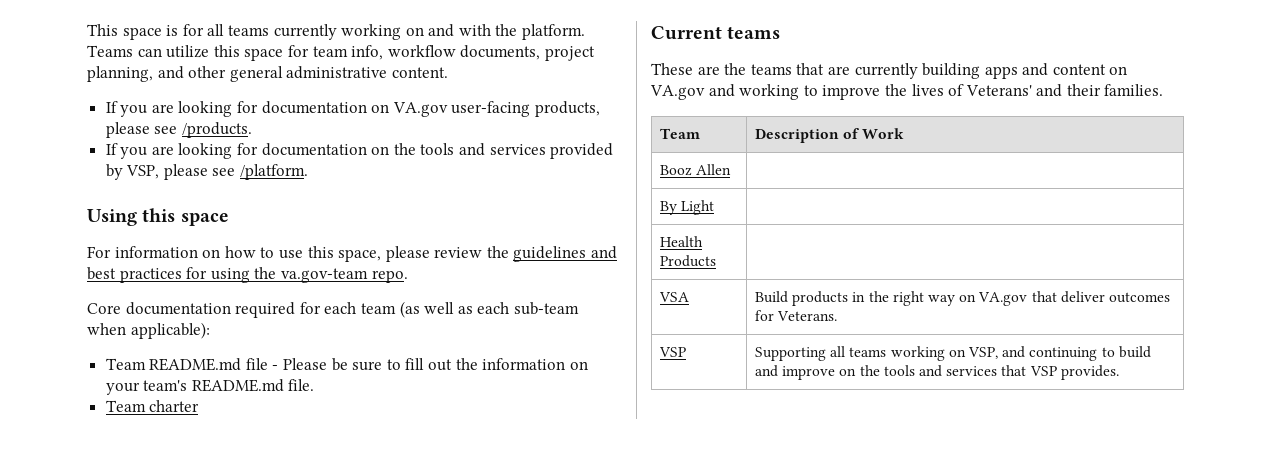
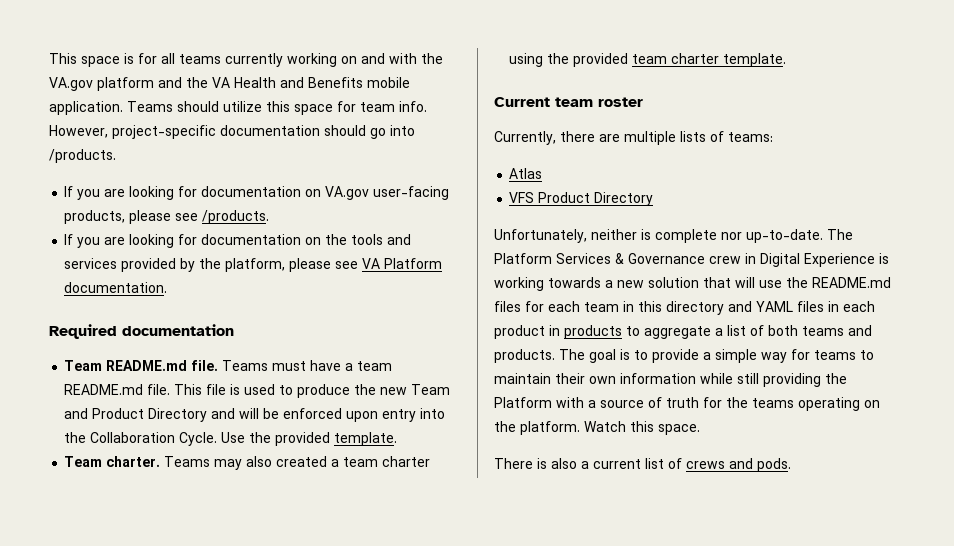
[522,24,586,40] [87,45,162,57] platform. Teams can -> [49,77,410,91] [49,101,219,115] VA.gov platform and the VA Health and Benefits mobile application. Teams should
[351,45,595,61] [87,66,448,82] info, workflow documents, project planning, and other general administrative content. -> [399,101,427,112] [49,125,415,139] [49,149,116,163] info. However, project-specific documentation should go into /products.
[126,164,309,180] [87,208,229,226] [87,246,618,262] [87,267,408,283] [87,301,579,318] [87,322,210,339] [105,358,588,371] [105,379,315,395] [105,400,200,412] [651,26,781,40] [651,63,1128,79] [650,84,1164,100] [660,128,701,139] [755,128,905,143] [660,164,732,176] [660,200,715,215] [660,236,704,247] [660,255,717,267] [659,292,690,302] [755,291,1170,306] [755,310,838,321] [659,347,687,357] [755,346,1151,361] [755,365,1119,380] VSP, please see /platform. // Using this space // For information on how to use this space, please review the guidelines and best practices for using the va.gov-team repo. // Core documentation required for each team (as well as each sub-team when applicable): // Team README.md file - Please be sure to fill out the information on your team's README.md file. // Team charter // Current teams // These are the teams that are currently building apps and content on VA.gov and working to improve the lives of Veterans' and their families. // Team | Description of Work // Booz Allen | // By Light | // Health Products | // VSA | Build products in the right way on VA.gov that deliver outcomes for Veterans. // VSP | Supporting all teams working on VSP, and continuing to build and improve on the tools and services that VSP provides. -> [199,258,443,272] [64,282,168,293] [49,324,234,339] [64,360,393,371] [64,384,451,398] [64,408,446,422] [64,432,398,446] [64,456,431,470] [509,53,787,67] [494,97,643,107] [494,131,773,145] [509,168,543,179] [509,192,654,206] [494,229,853,243] [494,253,889,267] [494,277,891,291] [494,301,875,315] [494,325,872,339] [494,349,874,363] [494,373,847,387] [494,397,880,411] [494,421,700,435] [494,458,791,472] the platform, please see VA Platform documentation. // Required documentation // Team README.md file. Teams must have a team README.md file. This file is used to produce the new Team and Product Directory and will be enforced upon entry into the Collaboration Cycle. Use the provided template. // Team charter. Teams may also created a team charter using the provided team charter template. // Current team roster // Currently, there are multiple lists of teams: // Atlas // VFS Product Directory // Unfortunately, neither is complete nor up-to-date. The Platform Services & Governance crew in Digital Experience is working towards a new solution that will use the README.md files for each team in this directory and YAML files in each product in products to aggregate a list of both teams and products. The goal is to provide a simple way for teams to maintain their own information while still providing the Platform with a source of truth for the teams operating on the platform. Watch this space. // There is also a current list of crews and pods.

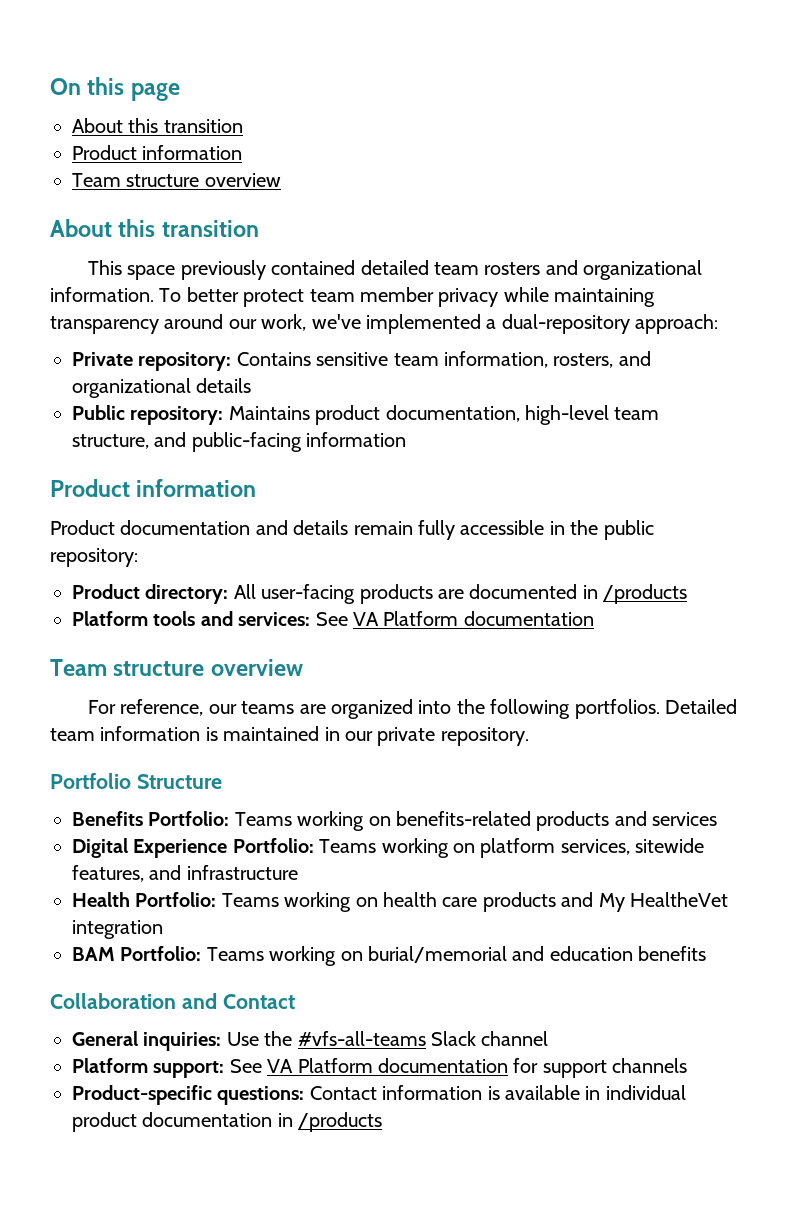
[49,53,443,67] [49,77,410,91] [49,101,427,115] [49,125,415,139] [49,149,116,163] [64,186,450,200] [64,210,270,224] [64,234,412,248] [64,258,443,272] [64,282,168,293] [49,324,234,339] [64,360,393,371] [64,384,451,398] [64,408,446,422] [64,432,398,446] [64,456,431,470] [509,53,787,67] [494,97,643,107] [494,131,773,145] [509,168,543,179] [509,192,654,206] [494,229,853,243] [494,253,889,267] [494,277,891,291] [494,301,875,315] [494,325,872,339] [494,349,874,363] [494,373,847,387] [494,397,880,411] [494,421,700,435] [494,458,791,472] This space is for all teams currently working on and with the VA.gov platform and the VA Health and Benefits mobile application. Teams should utilize this space for team info. However, project-specific documentation should go into /products. // If you are looking for documentation on VA.gov user-facing products, please see /products. // If you are looking for documentation on the tools and services provided by the platform, please see VA Platform documentation. // Required documentation // Team README.md file. Teams must have a team README.md file. This file is used to produce the new Team and Product Directory and will be enforced upon entry into the Collaboration Cycle. Use the provided template. // Team charter. Teams may also created a team charter using the provided team charter template. // Current team roster // Currently, there are multiple lists of teams: // Atlas // VFS Product Directory // Unfortunately, neither is complete nor up-to-date. The Platform Services & Governance crew in Digital Experience is working towards a new solution that will use the README.md files for each team in this directory and YAML files in each product in products to aggregate a list of both teams and products. The goal is to provide a simple way for teams to maintain their own information while still providing the Platform with a source of truth for the teams operating on the platform. Watch this space. // There is also a current list of crews and pods. -> [50,77,180,101] [72,118,243,133] [72,145,243,160] [72,173,281,187] [50,219,259,237] [88,260,703,280] [50,287,656,307] [50,314,719,334] [72,351,651,371] [72,378,252,398] [72,405,660,425] [72,432,407,452] [50,479,257,497] [50,520,654,540] [50,548,138,567] [72,584,688,604] [72,611,594,626] [50,659,303,676] [88,699,738,719] [50,726,529,746] [50,773,222,789] [72,811,718,831] [72,838,705,858] [72,865,298,882] [72,892,728,912] [72,920,163,939] [72,946,707,966] [50,993,295,1009] [72,1031,549,1051] [72,1058,688,1078] [72,1085,686,1105] [72,1112,383,1132] On this page // About this transition // Product information // Team structure overview // About this transition // This space previously contained detailed team rosters and organizational information. To better protect team member privacy while maintaining transparency around our work, we've implemented a dual-repository approach: // Private repository: Contains sensitive team information, rosters, and organizational details // Public repository: Maintains product documentation, high-level team structure, and public-facing information // Product information // Product documentation and details remain fully accessible in the public repository: // Product directory: All user-facing products are documented in /products // Platform tools and services: See VA Platform documentation // Team structure overview // For reference, our teams are organized into the following portfolios. Detailed team information is maintained in our private repository. // Portfolio Structure // Benefits Portfolio: Teams working on benefits-related products and services // Digital Experience Portfolio: Teams working on platform services, sitewide features, and infrastructure // Health Portfolio: Teams working on health care products and My HealtheVet integration // BAM Portfolio: Teams working on burial/memorial and education benefits // Collaboration and Contact // General inquiries: Use the #vfs-all-teams Slack channel // Platform support: See VA Platform documentation for support channels // Product-specific questions: Contact information is available in individual product documentation in /products

